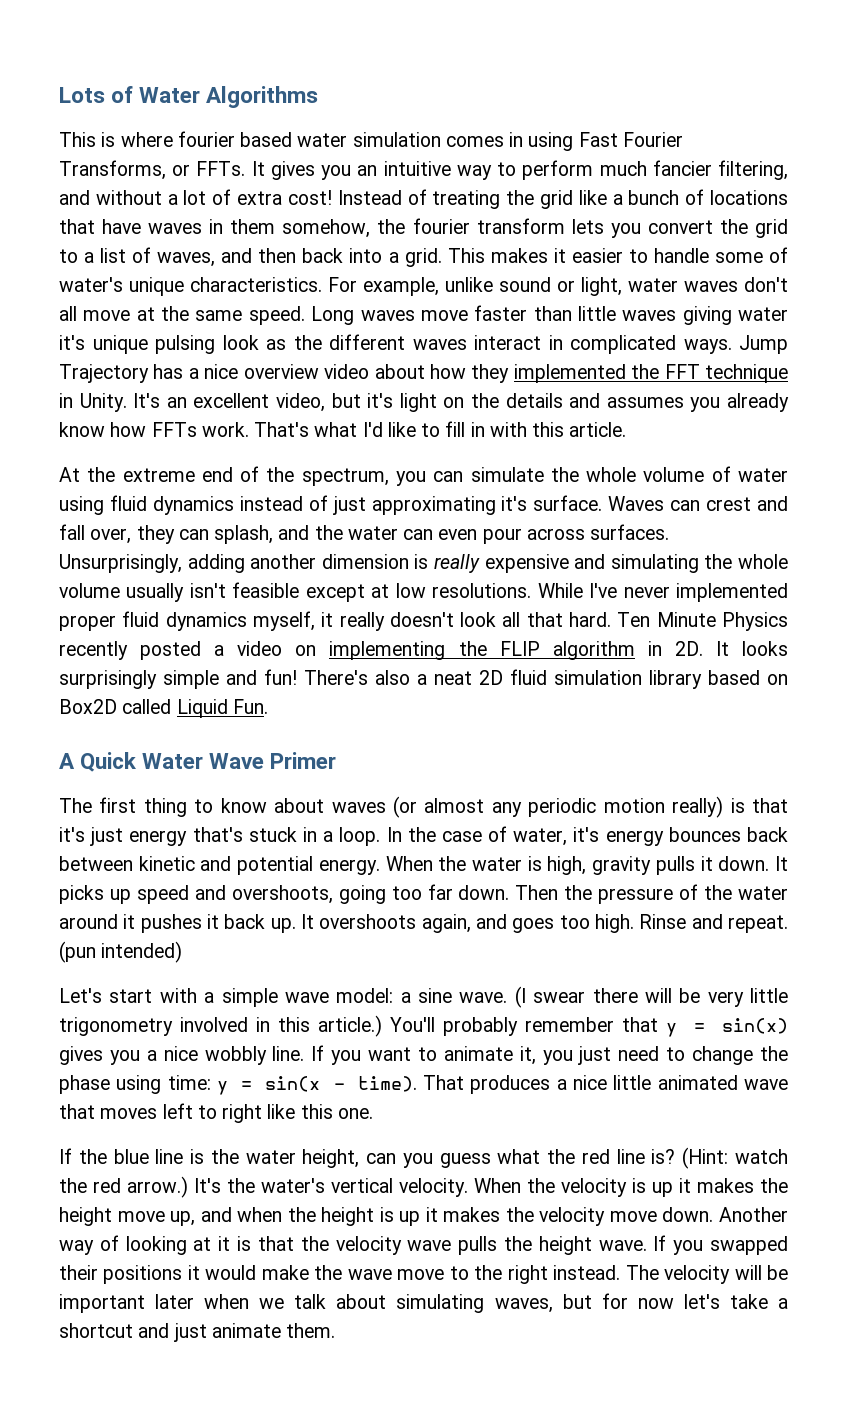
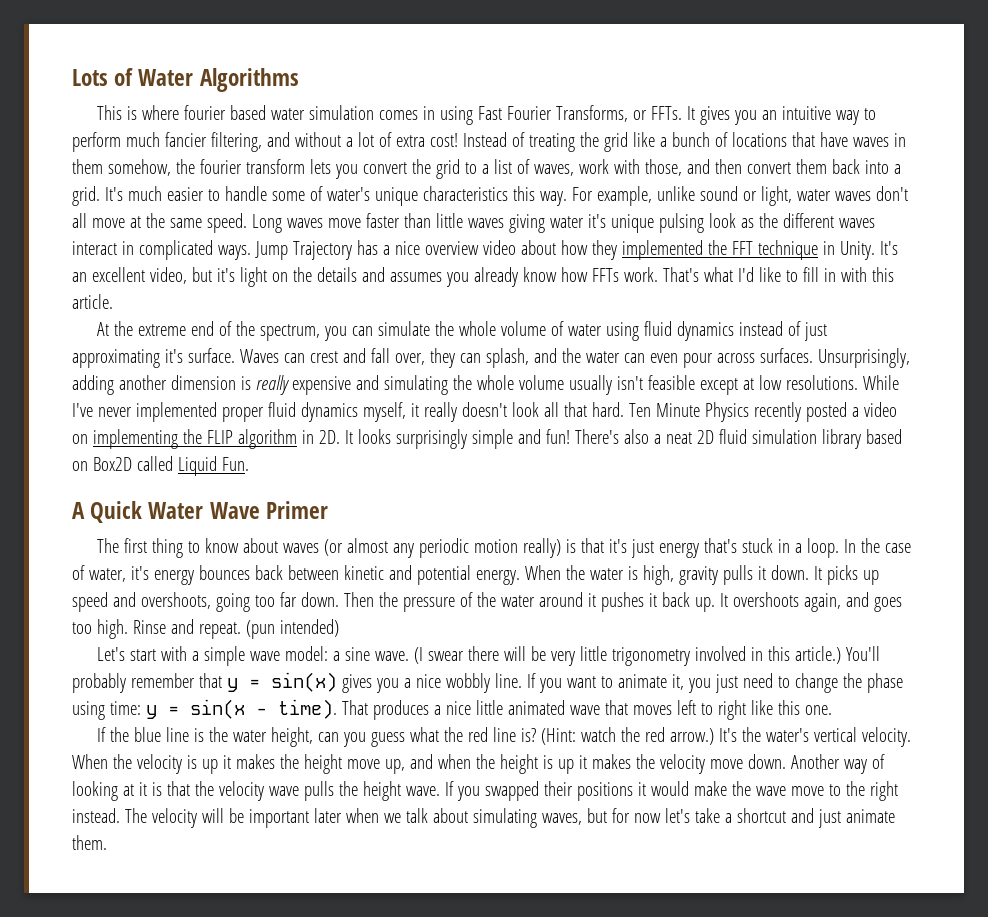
[221,248,297,263] and then -> [578,159,827,176] work with those, and then convert them
[447,248,566,263] This makes it -> [104,186,162,201] It's much
[190,277,322,292] characteristics. -> [422,186,567,206] characteristics this way.

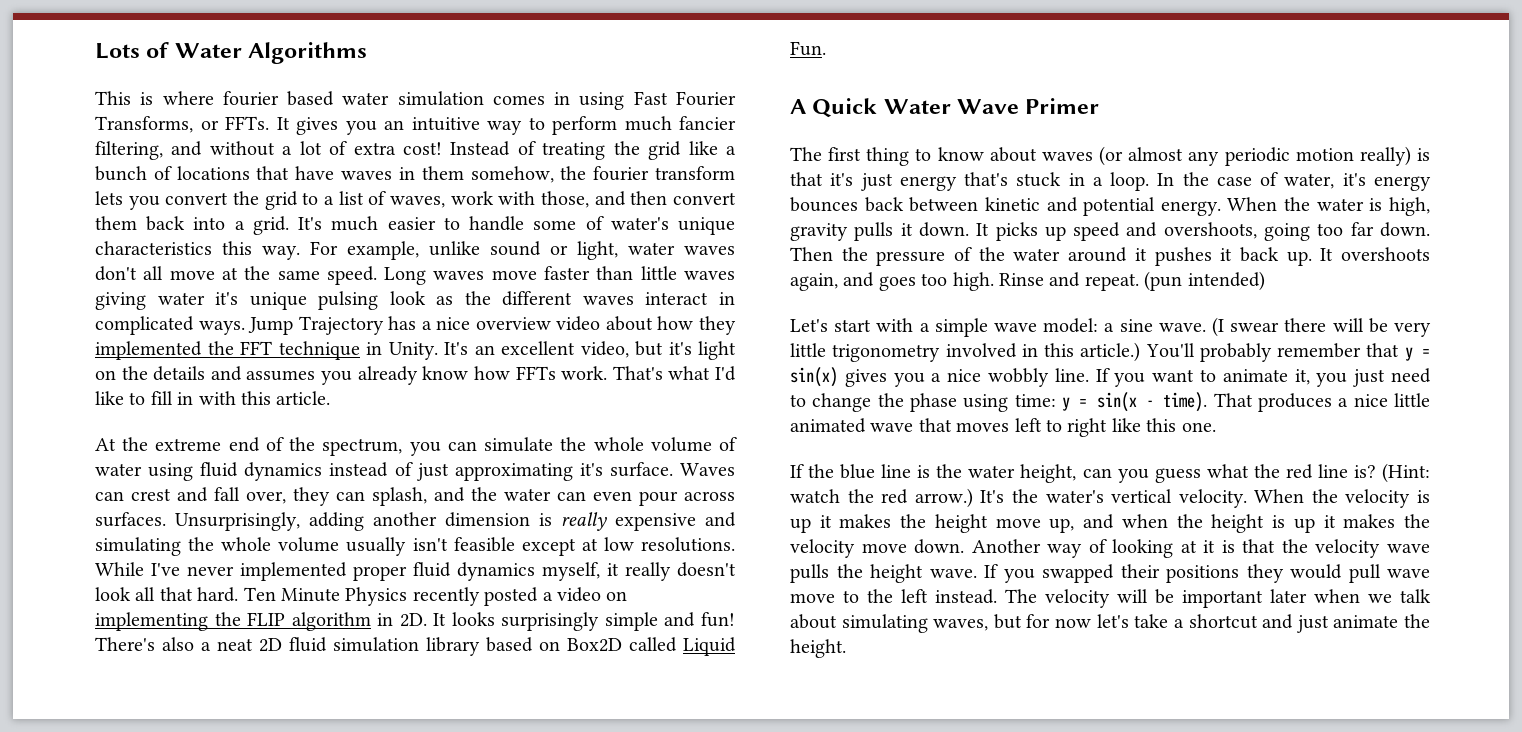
[637,781,751,796] it would make the -> [1246,564,1381,583] they would pull
[869,781,898,801] right -> [901,589,928,603] left
[72,835,107,850] them. -> [1403,614,1430,628] [790,639,846,658] the height.

